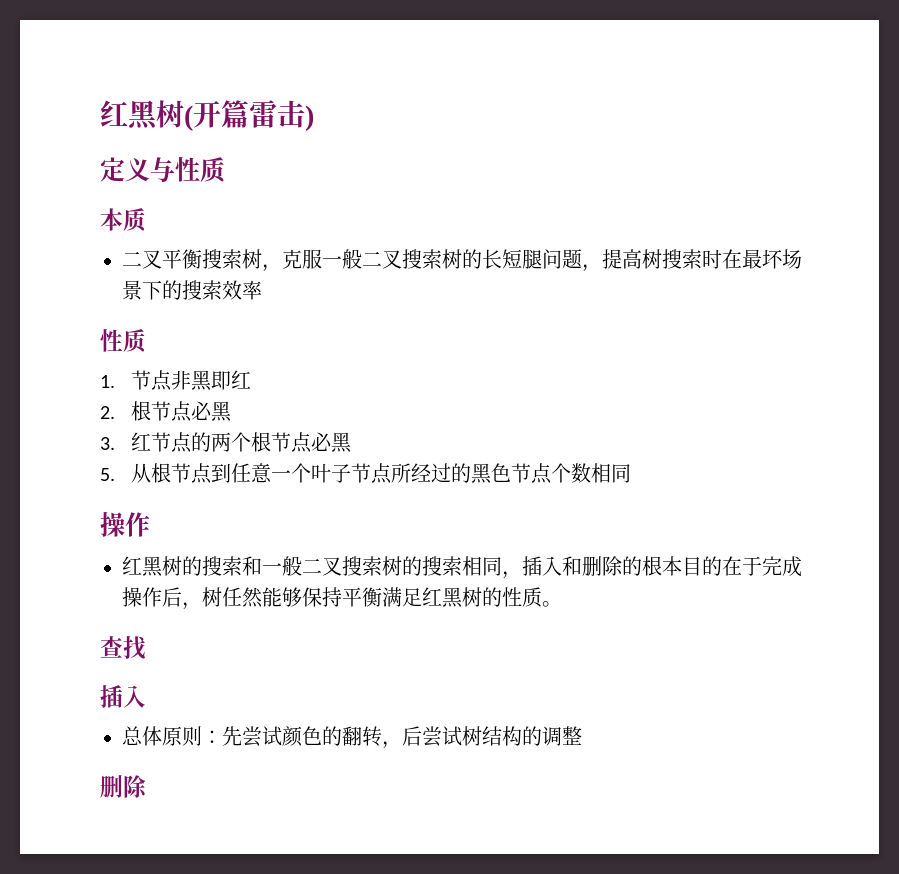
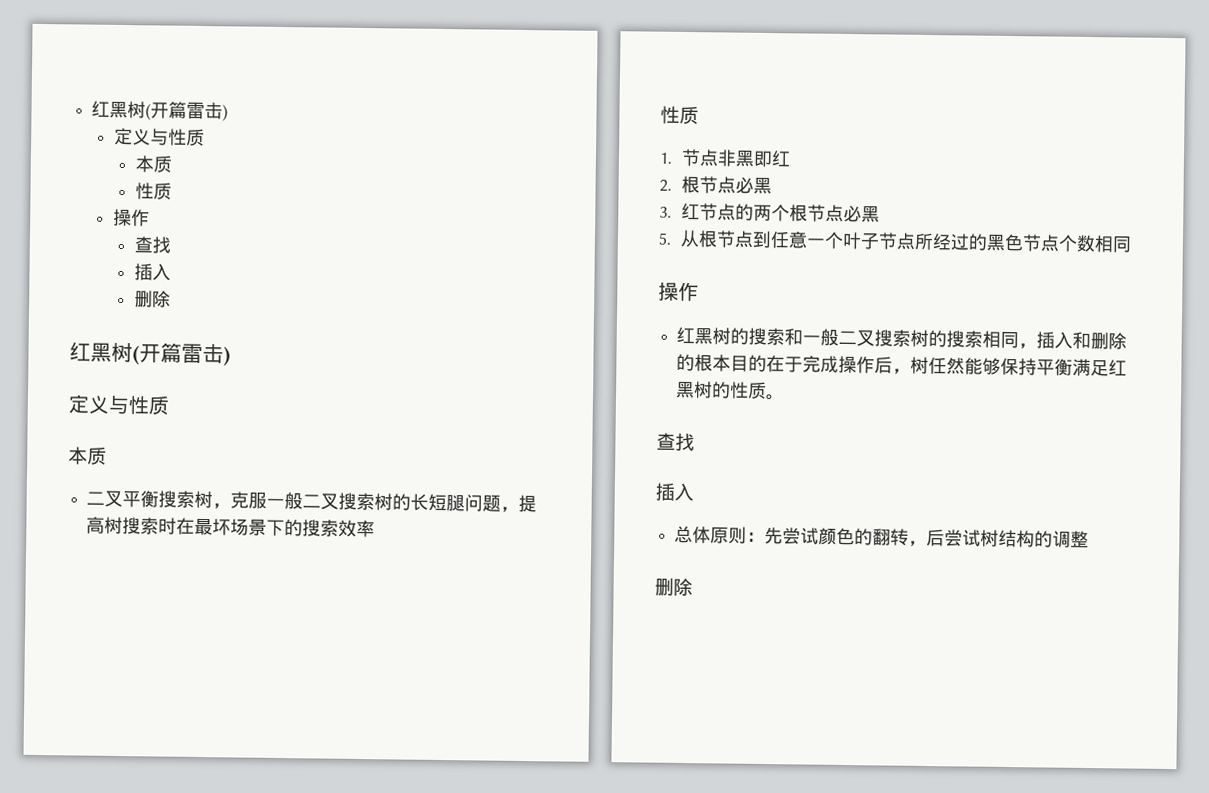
[100,100,314,131] [100,156,225,182] [100,208,146,231] 红黑树(开篇雷击) // 定义与性质 // 本质 -> [91,100,229,122] [113,127,205,147] [134,155,172,173] [134,182,172,200] [112,208,150,227] [133,236,171,254] [133,263,171,281] [133,290,171,308] [69,342,231,367] [68,394,169,415] [68,446,107,465] 红黑树(开篇雷击) // 定义与性质 // 本质 // 性质 // 操作 // 查找 // 插入 // 删除 // 红黑树(开篇雷击) // 定义与性质 // 本质

